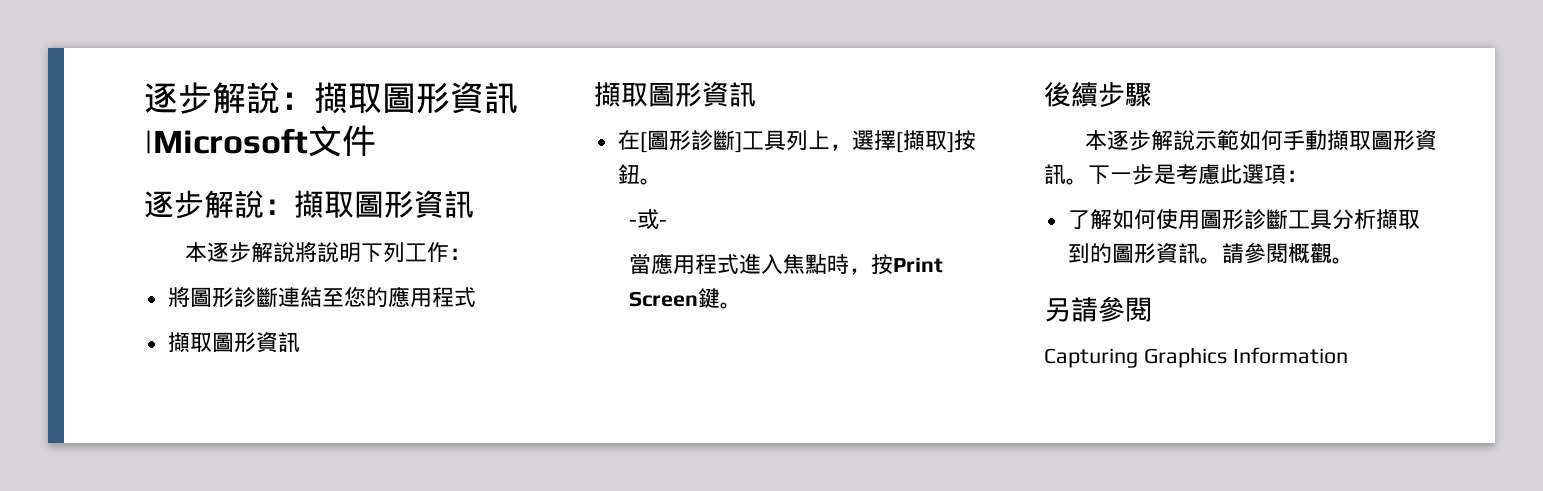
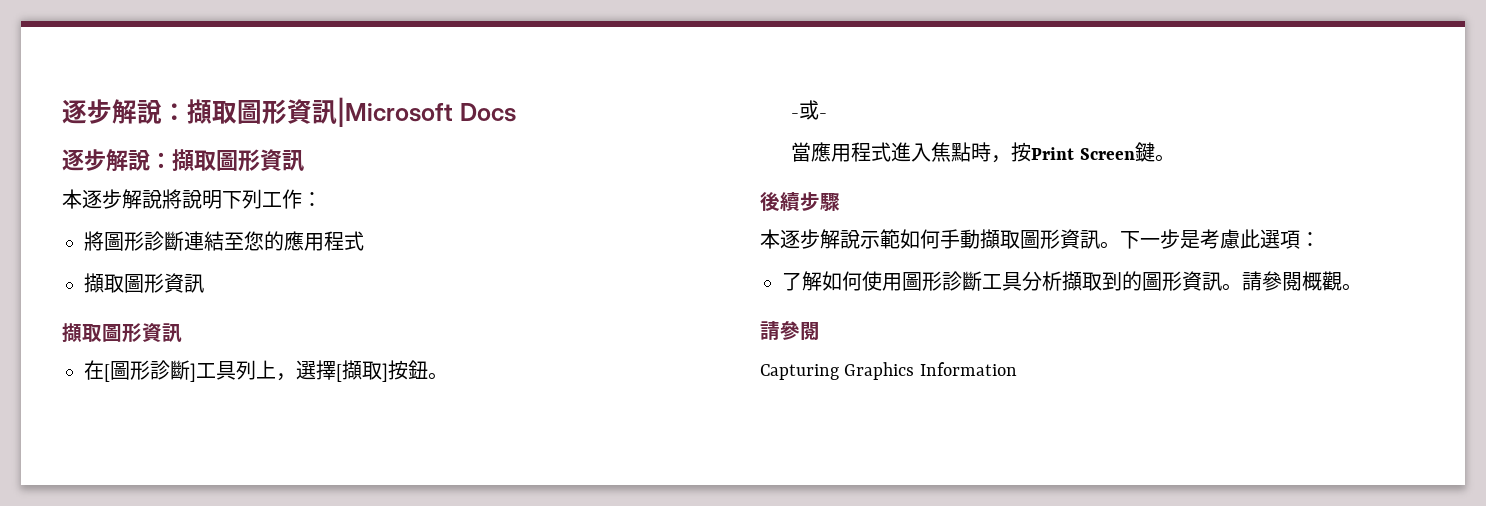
[308,125,376,157] 文件 -> [459,103,516,122] Docs
[1044,298,1071,322] 另 -> (1362, 287) none

